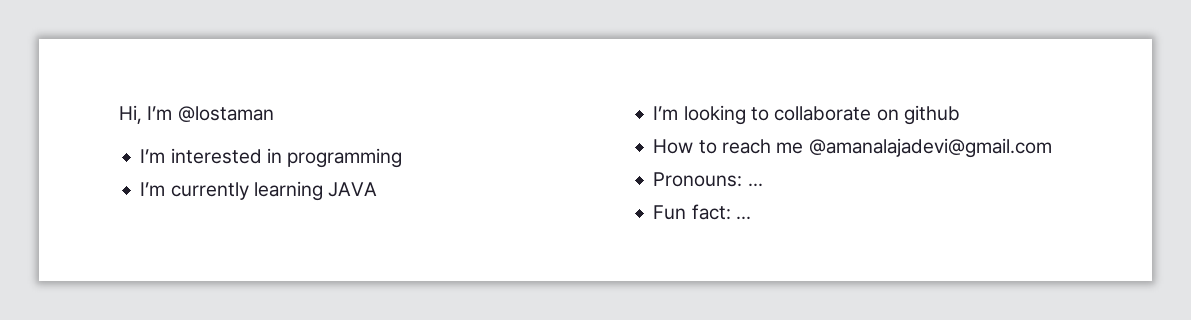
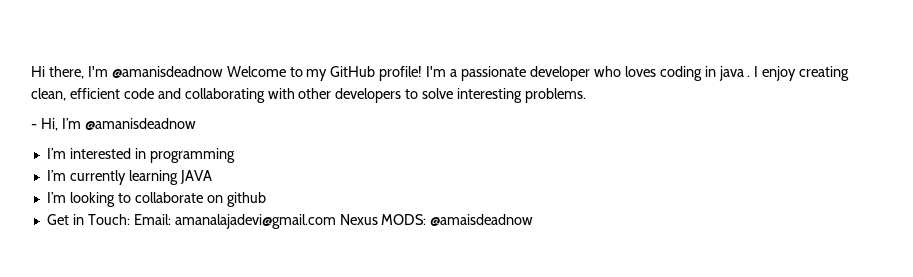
(119, 114) none -> [31,66,850,81] [31,88,587,103] [31,124,37,129] Hi there, I'm @amanisdeadnow Welcome to my GitHub profile! I'm a passionate developer who loves coding in java . I enjoy creating clean, efficient code and collaborating with other developers to solve interesting problems. // -
[177,106,274,122] @lostaman -> [84,118,196,130] @amanisdeadnow
[653,138,1052,158] [653,172,763,187] [653,204,751,220] How to reach me @amanalajadevi@gmail.com // Pronouns: ... // Fun fact: ... -> [46,214,534,229] Get in Touch: Email: amanalajadevi@gmail.com Nexus MODS: @amaisdeadnow

